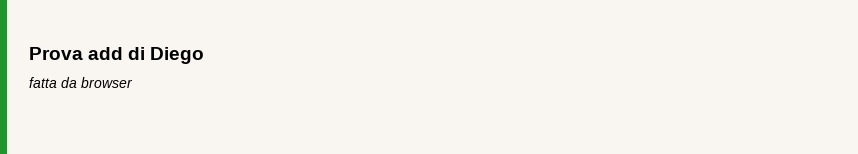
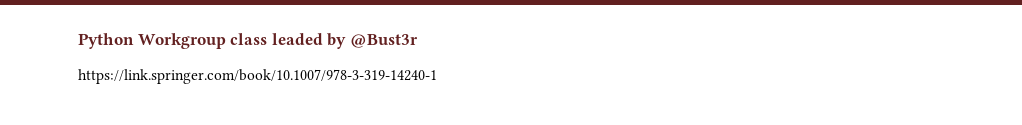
[29,47,205,64] [29,77,133,88] Prova add di Diego // fatta da browser -> [78,33,418,49] [78,69,437,84] Python Workgroup class leaded by @Bust3r // https://link.springer.com/book/10.1007/978-3-319-14240-1

